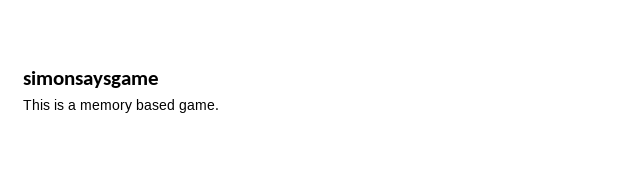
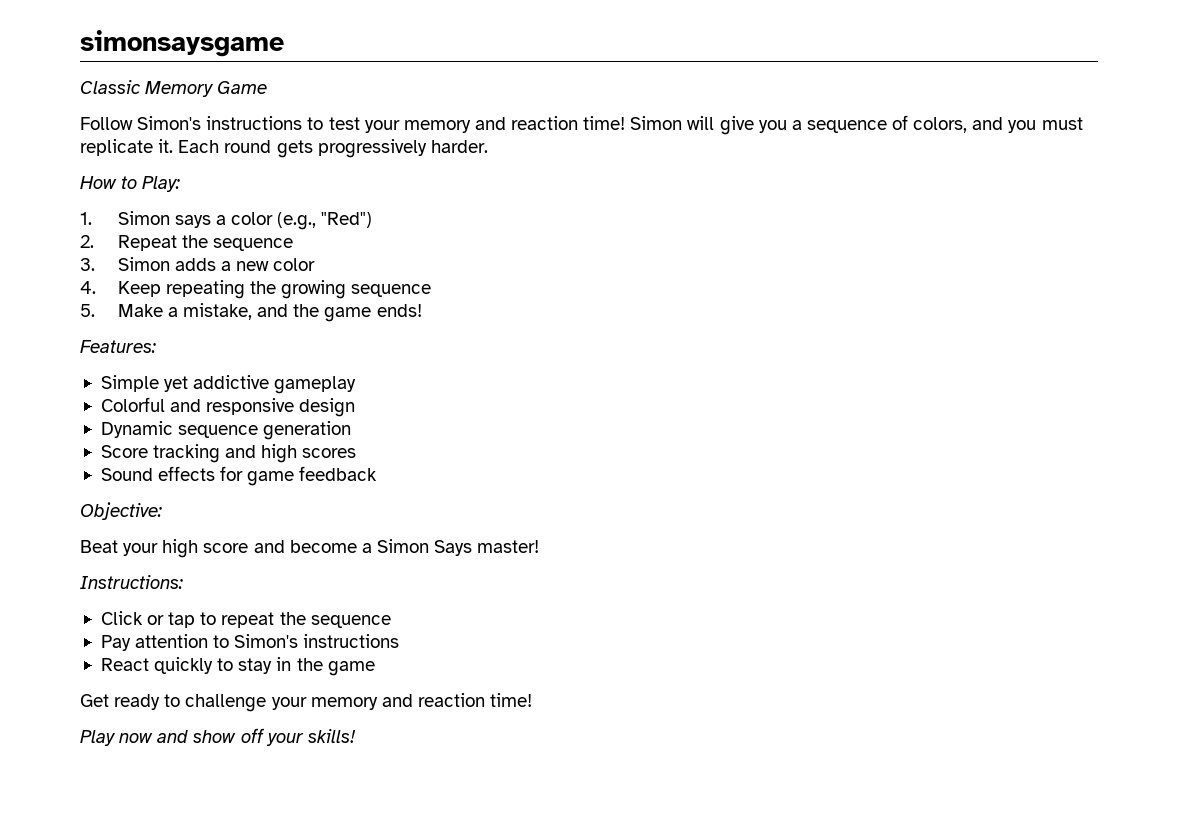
[23,99,219,113] This is a memory based game. -> [80,80,268,97] [80,115,1083,135] [80,139,488,158] [80,176,181,192] [80,211,373,230] [80,235,293,251] [80,257,316,271] [80,280,432,299] [80,303,422,322] [80,340,156,353] [100,375,357,394] [100,397,356,417] [100,421,352,440] [100,444,357,463] [100,466,378,486] [80,502,162,520] [80,539,540,558] [80,575,183,589] [100,611,391,628] [100,634,400,651] [100,657,375,676] [80,693,533,712] [80,728,356,746] Classic Memory Game // Follow Simon's instructions to test your memory and reaction time! Simon will give you a sequence of colors, and you must replicate it. Each round gets progressively harder. // How to Play: // 1. Simon says a color (e.g., "Red") // 2. Repeat the sequence // 3. Simon adds a new color // 4. Keep repeating the growing sequence // 5. Make a mistake, and the game ends! // Features: // Simple yet addictive gameplay // Colorful and responsive design // Dynamic sequence generation // Score tracking and high scores // Sound effects for game feedback // Objective: // Beat your high score and become a Simon Says master! // Instructions: // Click or tap to repeat the sequence // Pay attention to Simon's instructions // React quickly to stay in the game // Get ready to challenge your memory and reaction time! // Play now and show off your skills!

